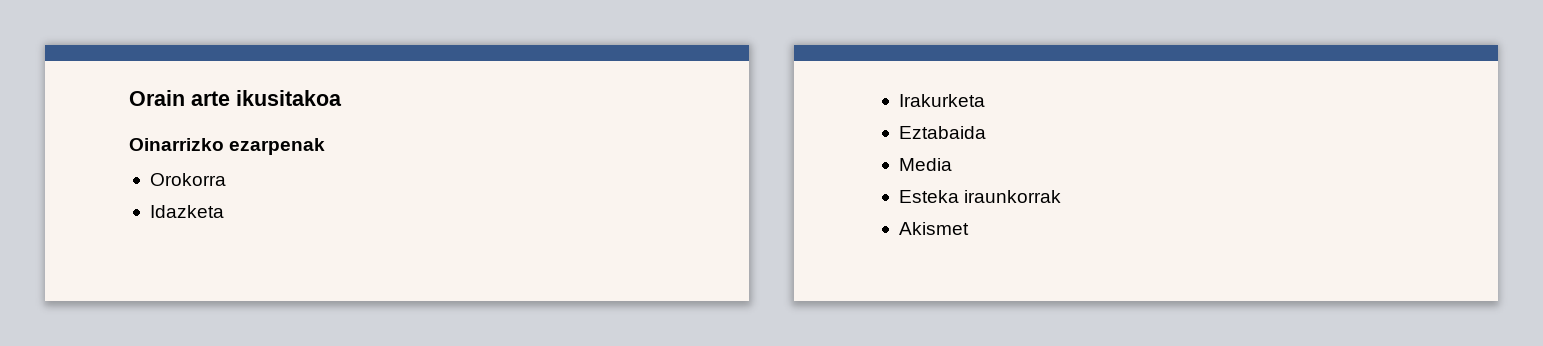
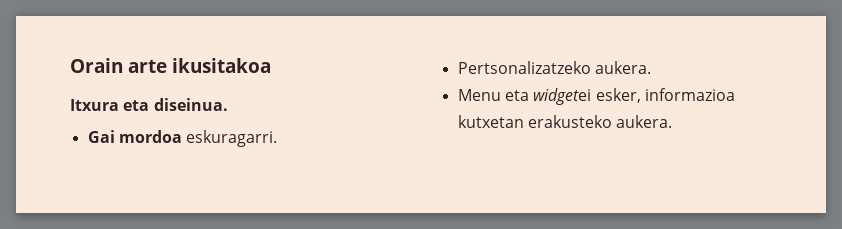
[129,138,326,155] [149,173,226,186] [149,205,224,218] [898,94,985,107] [898,126,986,139] [898,158,952,171] [898,190,1062,203] [898,222,969,235] Oinarrizko ezarpenak // Orokorra // Idazketa // Irakurketa // Eztabaida // Media // Esteka iraunkorrak // Akismet -> [70,98,228,111] [87,130,278,147] [457,61,651,74] [457,88,735,105] [457,115,673,128] Itxura eta diseinua. // Gai mordoa eskuragarri. // Pertsonalizatzeko aukera. // Menu eta widgetei esker, informazioa kutxetan erakusteko aukera.

